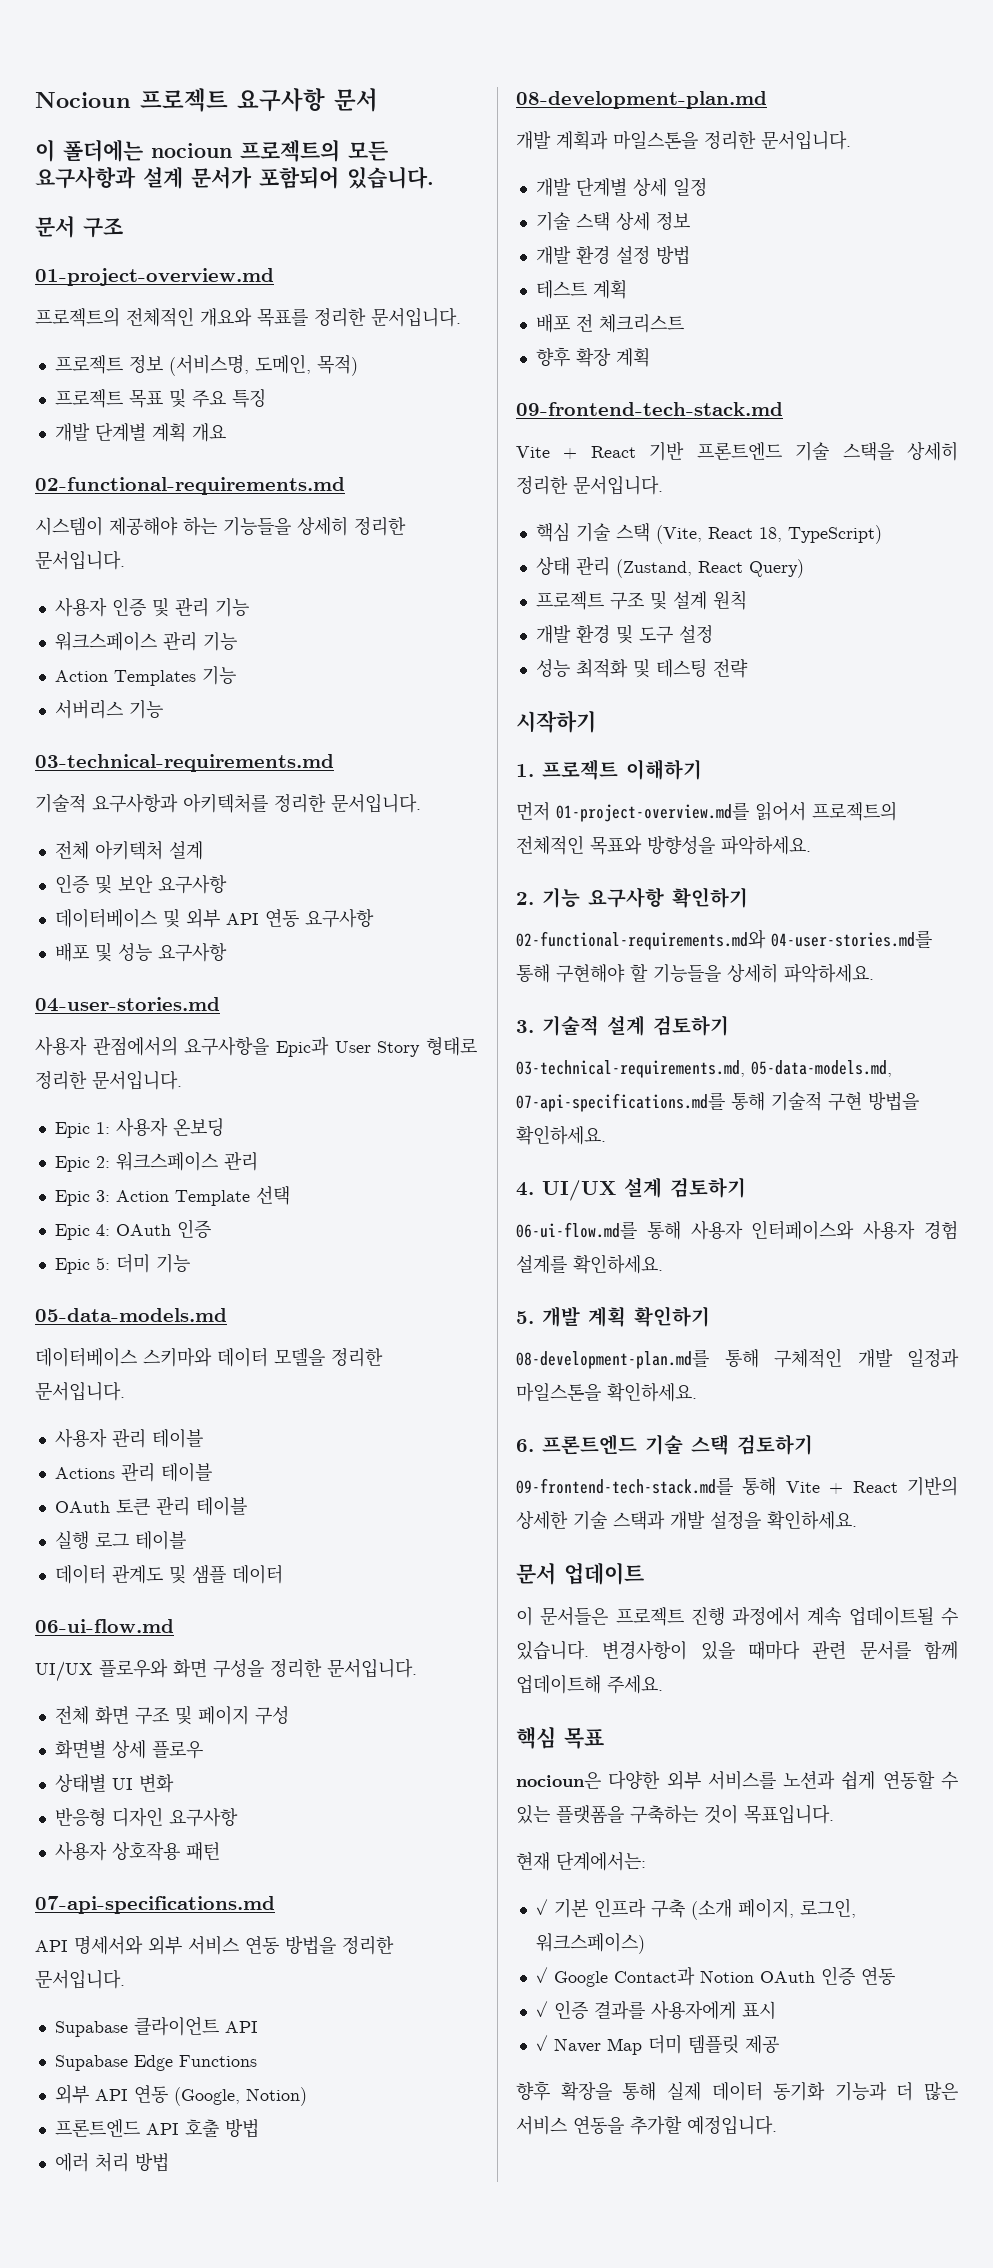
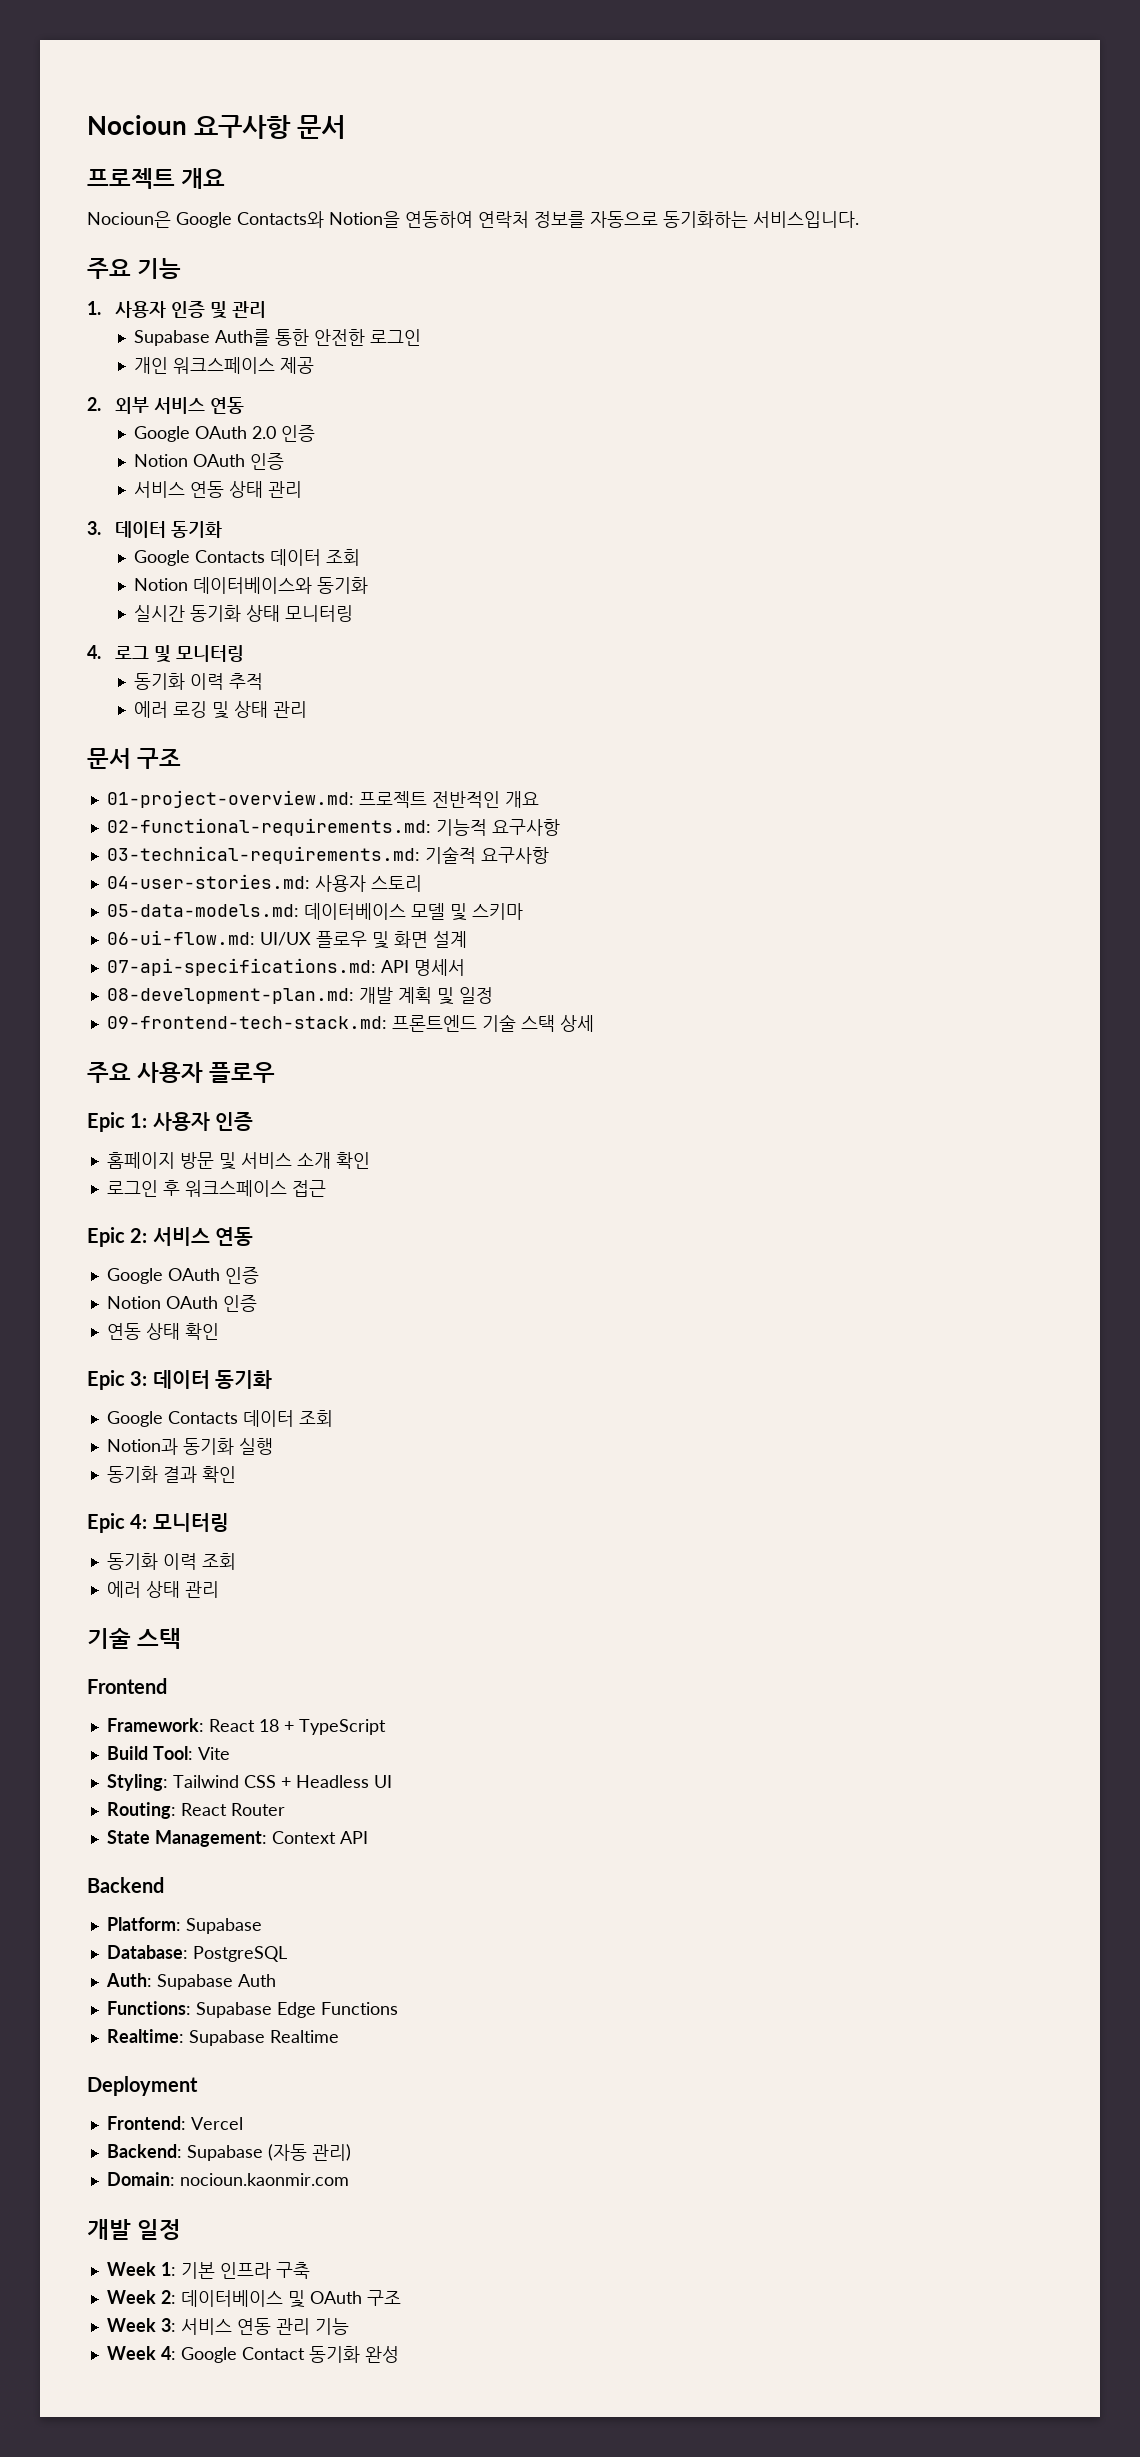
[140,88,228,112] 프로젝트 -> (187, 125) none
[35,139,388,162] [35,166,434,189] [35,216,123,238] [35,268,274,286] [35,307,461,327] [54,354,358,376] [54,389,266,408] [54,423,226,442] [35,477,345,495] [35,516,406,536] [35,550,125,570] [54,597,249,617] [54,632,237,651] [54,666,236,686] [54,700,163,719] [35,754,334,772] [35,793,421,813] [54,840,203,860] [54,874,227,894] [54,908,374,928] [54,943,227,962] [35,997,220,1012] [35,1036,478,1057] [35,1070,182,1090] [54,1117,224,1138] [54,1152,258,1172] [54,1186,290,1206] [54,1219,211,1240] [54,1254,190,1274] [35,1308,227,1322] [35,1347,383,1367] [35,1381,125,1401] [54,1428,203,1448] [54,1463,212,1482] [54,1497,247,1516] [54,1531,186,1550] [54,1564,283,1584] [35,1619,174,1633] [35,1658,417,1682] [54,1705,289,1725] [54,1740,203,1759] [54,1774,174,1793] [54,1807,238,1827] [54,1841,220,1861] [35,1896,275,1914] [35,1935,394,1955] [35,1969,125,1989] [54,2016,258,2037] [54,2055,257,2071] [54,2084,307,2106] [54,2118,259,2138] [54,2152,169,2172] [516,91,767,109] [516,130,851,150] [535,178,707,197] [535,212,690,231] [535,245,690,265] [535,280,627,299] [535,314,684,333] [535,347,650,367] [516,402,783,416] [516,441,958,461] [516,475,663,495] [535,523,882,544] [535,557,804,578] [535,590,747,610] [535,625,713,644] [535,658,748,678] [516,710,596,733] [516,759,702,780] [516,801,897,822] [516,835,811,855] [516,887,748,908] [516,929,932,950] [516,963,874,983] [516,1015,729,1036] [516,1060,892,1078] [516,1091,919,1112] [516,1125,606,1145] [516,1177,746,1201] [516,1220,958,1240] [516,1254,663,1274] [516,1306,710,1327] [516,1348,959,1369] [516,1382,697,1402] [516,1434,813,1455] [516,1476,958,1496] [516,1510,857,1530] [516,1562,644,1585] [516,1607,958,1626] [516,1640,958,1660] [516,1675,663,1694] [516,1726,604,1749] [516,1770,958,1790] [516,1804,834,1824] [516,1852,646,1871] [535,1898,856,1920] [535,1933,645,1954] [535,1966,895,1987] [535,2000,776,2020] [535,2035,779,2055] [516,2081,958,2101] [516,2115,777,2135] 이 폴더에는 nocioun 프로젝트의 모든 요구사항과 설계 문서가 포함되어 있습니다. // 문서 구조 // 01-project-overview.md // 프로젝트의 전체적인 개요와 목표를 정리한 문서입니다. // 프로젝트 정보 (서비스명, 도메인, 목적) // 프로젝트 목표 및 주요 특징 // 개발 단계별 계획 개요 // 02-functional-requirements.md // 시스템이 제공해야 하는 기능들을 상세히 정리한 문서입니다. // 사용자 인증 및 관리 기능 // 워크스페이스 관리 기능 // Action Templates 기능 // 서버리스 기능 // 03-technical-requirements.md // 기술적 요구사항과 아키텍처를 정리한 문서입니다. // 전체 아키텍처 설계 // 인증 및 보안 요구사항 // 데이터베이스 및 외부 API 연동 요구사항 // 배포 및 성능 요구사항 // 04-user-stories.md // 사용자 관점에서의 요구사항을 Epic과 User Story 형태로 정리한 문서입니다. // Epic 1: 사용자 온보딩 // Epic 2: 워크스페이스 관리 // Epic 3: Action Template 선택 // Epic 4: OAuth 인증 // Epic 5: 더미 기능 // 05-data-models.md // 데이터베이스 스키마와 데이터 모델을 정리한 문서입니다. // 사용자 관리 테이블 // Actions 관리 테이블 // OAuth 토큰 관리 테이블 // 실행 로그 테이블 // 데이터 관계도 및 샘플 데이터 // 06-ui-flow.md // UI/UX 플로우와 화면 구성을 정리한 문서입니다. // 전체 화면 구조 및 페이지 구성 // 화면별 상세 플로우 // 상태별 UI 변화 // 반응형 디자인 요구사항 // 사용자 상호작용 패턴 // 07-api-specifications.md // API 명세서와 외부 서비스 연동 방법을 정리한 문서입니다. // Supabase 클라이언트 API // Supabase Edge Functions // 외부 API 연동 (Google, Notion) // 프론트엔드 API 호출 방법 // 에러 처리 방법 // 08-development-plan.md // 개발 계획과 마일스톤을 정리한 문서입니다. // 개발 단계별 상세 일정 // 기술 스택 상세 정보 // 개발 환경 설정 방법 // 테스트 계획 // 배포 전 체크리스트 // 향후 확장 계획 // 09-frontend-tech-stack.md // Vite + React 기반 프론트엔드 기술 스택을 상세히 정리한 문서입니다. // 핵심 기술 스택 (Vite, React 18, TypeScript) // 상태 관리 (Zustand, React Query) // 프로젝트 구조 및 설계 원칙 // 개발 환경 및 도구 설정 // 성능 최적화 및 테스팅 전략 // 시작하기 // 1. 프로젝트 이해하기 // 먼저 01-project-overview.md를 읽어서 프로젝트의 전체적인 목표와 방향성을 파악하세요. // 2. 기능 요구사항 확인하기 // 02-functional-requirements.md와 04-user-stories.md를 통해 구현해야 할 기능들을 상세히 파악하세요. // 3. 기술적 설계 검토하기 // 03-technical-requirements.md, 05-data-models.md, 07-api-specifications.md를 통해 기술적 구현 방법을 확인하세요. // 4. UI/UX 설계 검토하기 // 06-ui-flow.md를 통해 사용자 인터페이스와 사용자 경험 설계를 확인하세요. // 5. 개발 계획 확인하기 // 08-development-plan.md를 통해 구체적인 개발 일정과 마일스톤을 확인하세요. // 6. 프론트엔드 기술 스택 검토하기 // 09-frontend-tech-stack.md를 통해 Vite + React 기반의 상세한 기술 스택과 개발 설정을 확인하세요. // 문서 업데이트 // 이 문서들은 프로젝트 진행 과정에서 계속 업데이트될 수 있습니다. 변경사항이 있을 때마다 관련 문서를 함께 업데이트해 주세요. // 핵심 목표 // nocioun은 다양한 외부 서비스를 노션과 쉽게 연동할 수 있는 플랫폼을 구축하는 것이 목표입니다. // 현재 단계에서는: // ✓ 기본 인프라 구축 (소개 페이지, 로그인, 워크스페이스) // ✓ Google Contact과 Notion OAuth 인증 연동 // ✓ 인증 결과를 사용자에게 표시 // ✓ Naver Map 더미 템플릿 제공 // 향후 확장을 통해 실제 데이터 동기화 기능과 더 많은 서비스 연동을 추가할 예정입니다. -> [87,168,226,189] [87,211,859,228] [87,258,182,279] [87,301,266,319] [134,329,422,346] [134,357,315,374] [87,397,244,414] [134,425,316,442] [134,453,285,470] [134,481,303,498] [87,521,222,538] [134,549,361,566] [134,577,369,594] [134,605,354,622] [87,645,244,663] [134,673,264,690] [134,701,308,719] [87,748,182,769] [106,790,539,808] [106,818,560,836] [106,846,549,864] [106,874,422,892] [106,903,523,921] [106,930,467,949] [106,958,465,976] [106,987,493,1005] [106,1014,594,1032] [87,1062,276,1083] [87,1112,254,1132] [106,1152,370,1170] [106,1180,326,1197] [87,1227,254,1247] [106,1267,259,1284] [106,1295,257,1312] [106,1323,219,1340] [87,1370,273,1390] [106,1410,333,1427] [106,1438,273,1455] [106,1466,236,1483] [87,1513,229,1533] [106,1553,236,1570] [106,1581,219,1598] [87,1628,182,1649] [87,1678,167,1694] [106,1718,386,1735] [106,1746,230,1760] [106,1774,392,1791] [106,1802,285,1819] [106,1830,368,1847] [87,1877,164,1893] [106,1917,262,1934] [106,1945,287,1962] [105,1973,276,1990] [106,2001,398,2018] [106,2029,339,2046] [87,2076,198,2096] [106,2116,243,2130] [106,2144,351,2161] [106,2172,349,2186] [87,2219,182,2240] [106,2262,310,2279] [106,2290,401,2308] [106,2318,349,2335] [106,2346,399,2363] 프로젝트 개요 // Nocioun은 Google Contacts와 Notion을 연동하여 연락처 정보를 자동으로 동기화하는 서비스입니다. // 주요 기능 // 1. 사용자 인증 및 관리 // Supabase Auth를 통한 안전한 로그인 // 개인 워크스페이스 제공 // 2. 외부 서비스 연동 // Google OAuth 2.0 인증 // Notion OAuth 인증 // 서비스 연동 상태 관리 // 3. 데이터 동기화 // Google Contacts 데이터 조회 // Notion 데이터베이스와 동기화 // 실시간 동기화 상태 모니터링 // 4. 로그 및 모니터링 // 동기화 이력 추적 // 에러 로깅 및 상태 관리 // 문서 구조 // 01-project-overview.md: 프로젝트 전반적인 개요 // 02-functional-requirements.md: 기능적 요구사항 // 03-technical-requirements.md: 기술적 요구사항 // 04-user-stories.md: 사용자 스토리 // 05-data-models.md: 데이터베이스 모델 및 스키마 // 06-ui-flow.md: UI/UX 플로우 및 화면 설계 // 07-api-specifications.md: API 명세서 // 08-development-plan.md: 개발 계획 및 일정 // 09-frontend-tech-stack.md: 프론트엔드 기술 스택 상세 // 주요 사용자 플로우 // Epic 1: 사용자 인증 // 홈페이지 방문 및 서비스 소개 확인 // 로그인 후 워크스페이스 접근 // Epic 2: 서비스 연동 // Google OAuth 인증 // Notion OAuth 인증 // 연동 상태 확인 // Epic 3: 데이터 동기화 // Google Contacts 데이터 조회 // Notion과 동기화 실행 // 동기화 결과 확인 // Epic 4: 모니터링 // 동기화 이력 조회 // 에러 상태 관리 // 기술 스택 // Frontend // Framework: React 18 + TypeScript // Build Tool: Vite // Styling: Tailwind CSS + Headless UI // Routing: React Router // State Management: Context API // Backend // Platform: Supabase // Database: PostgreSQL // Auth: Supabase Auth // Functions: Supabase Edge Functions // Realtime: Supabase Realtime // Deployment // Frontend: Vercel // Backend: Supabase (자동 관리) // Domain: nocioun.kaonmir.com // 개발 일정 // Week 1: 기본 인프라 구축 // Week 2: 데이터베이스 및 OAuth 구조 // Week 3: 서비스 연동 관리 기능 // Week 4: Google Contact 동기화 완성

